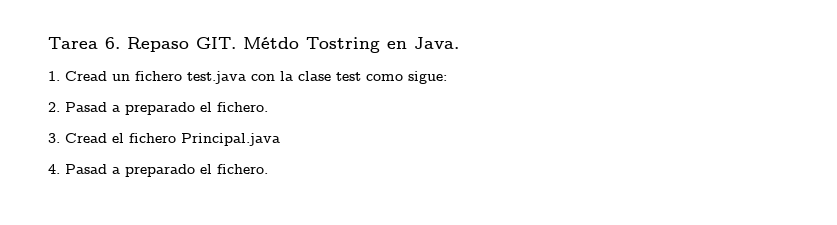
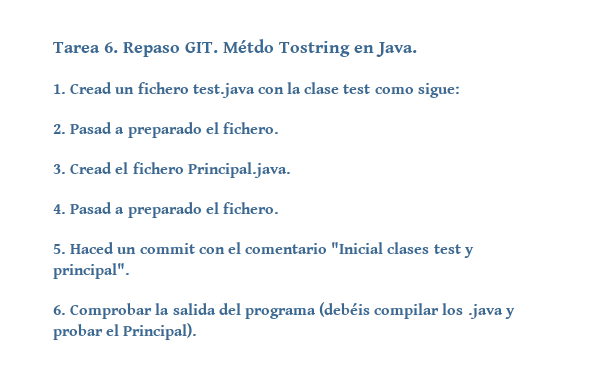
[181,133,280,146] Principal.java -> [187,162,291,178] Principal.java.
(268, 169) none -> [53,242,474,258] [53,263,130,279] [53,302,515,319] [53,323,198,340] // 5. Haced un commit con el comentario "Inicial clases test y principal". // 6. Comprobar la salida del programa (debéis compilar los .java y probar el Principal).

